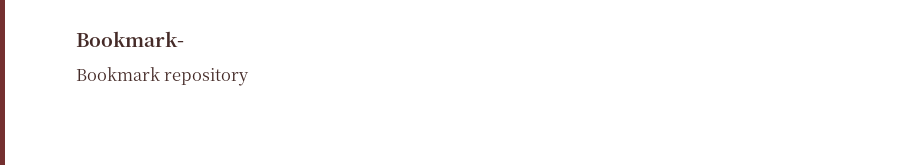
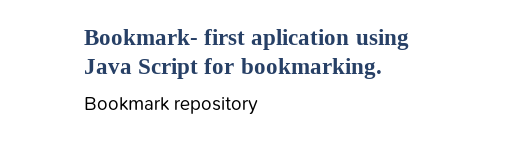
(184, 39) none -> [204,29,409,50] [84,58,382,79] first aplication using Java Script for bookmarking.

